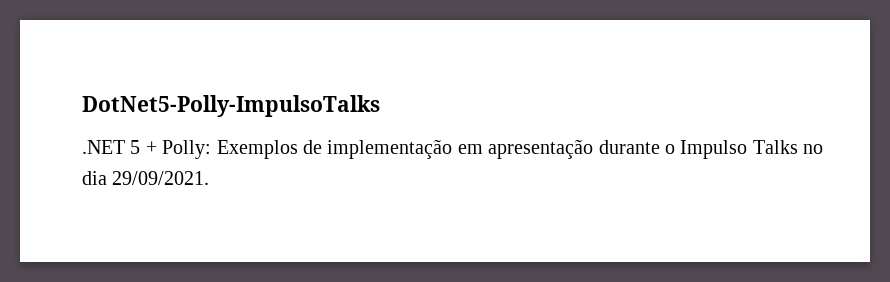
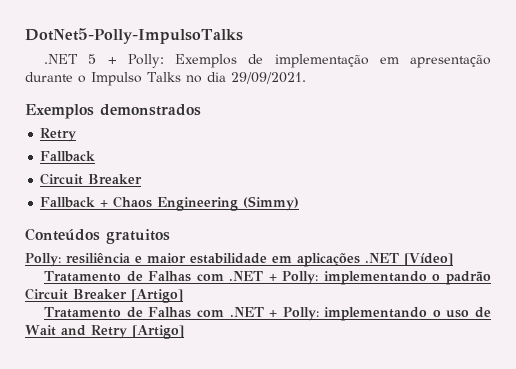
(210, 178) none -> [25,104,201,119] [40,128,77,142] [40,151,96,162] [40,173,143,185] [40,196,300,211] [25,228,170,244] [25,253,453,267] [44,271,491,285] [25,288,183,303] [44,307,492,321] [25,325,184,339] // Exemplos demonstrados // Retry // Fallback // Circuit Breaker // Fallback + Chaos Engineering (Simmy) // Conteúdos gratuitos // Polly: resiliência e maior estabilidade em aplicações .NET [Vídeo] // Tratamento de Falhas com .NET + Polly: implementando o padrão Circuit Breaker [Artigo] // Tratamento de Falhas com .NET + Polly: implementando o uso de Wait and Retry [Artigo]

